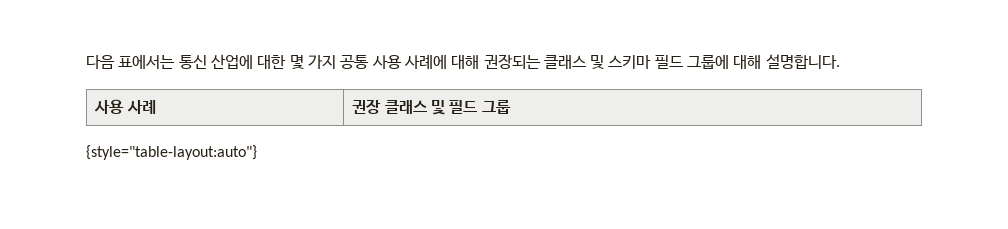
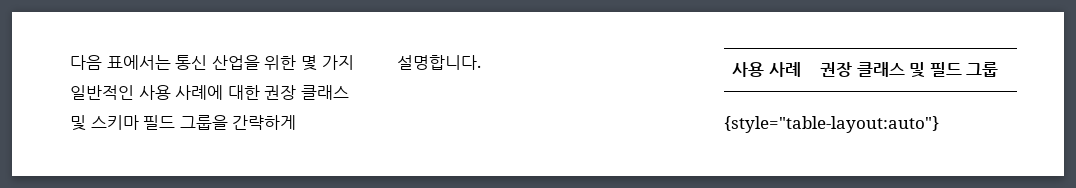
[210,54,287,69] 산업에 대한 -> [211,55,297,70] 산업을 위한
[340,55,370,69] 공통 -> [70,85,134,100] 일반적인
[451,54,541,69] 대해 권장되는 -> [227,85,297,100] 대한 권장
[687,55,762,69] 그룹에 대해 -> [179,115,297,130] 그룹을 간략하게

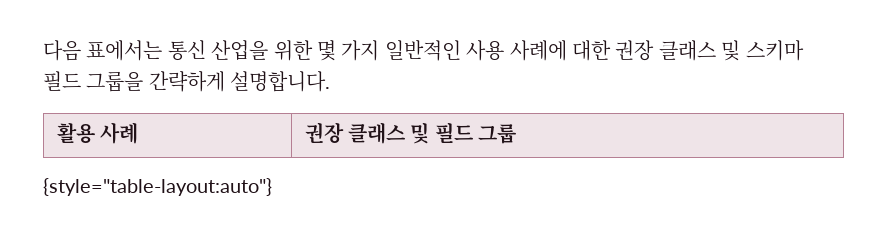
[732,62,765,77] 사용 -> [56,123,95,143] 활용

